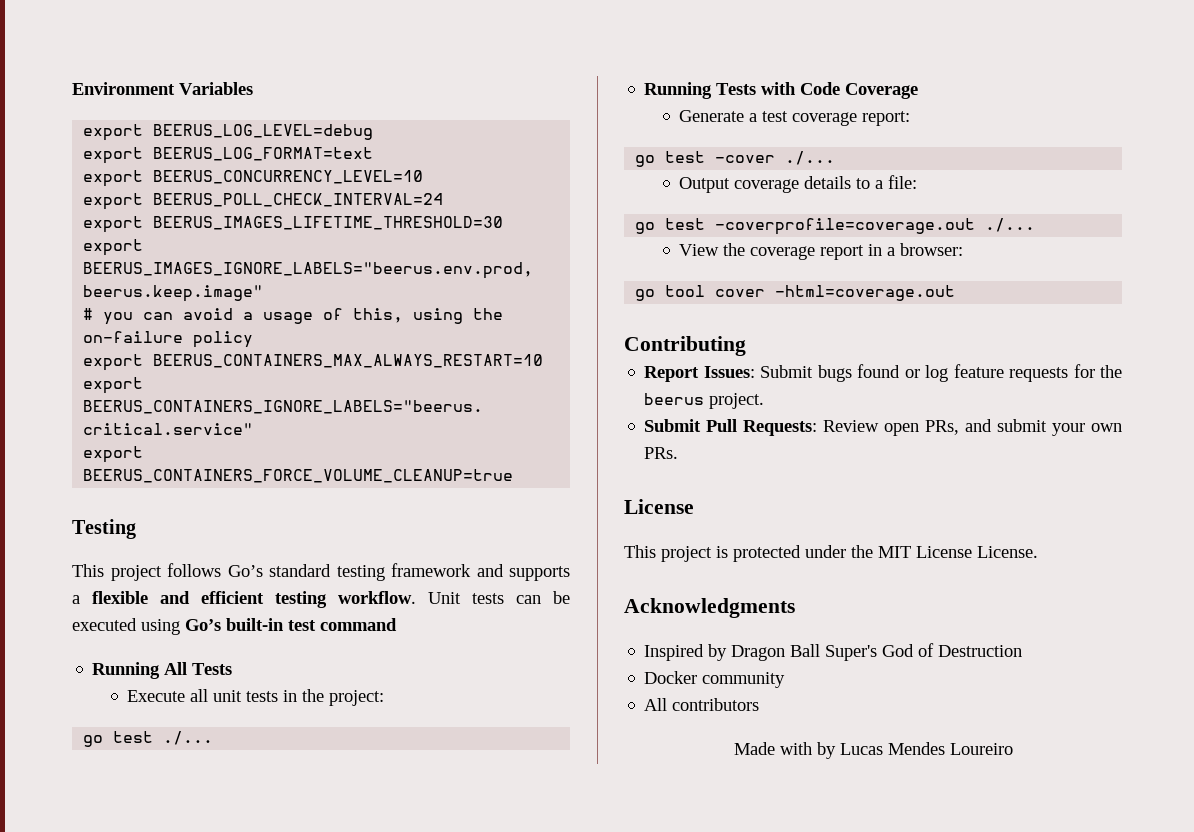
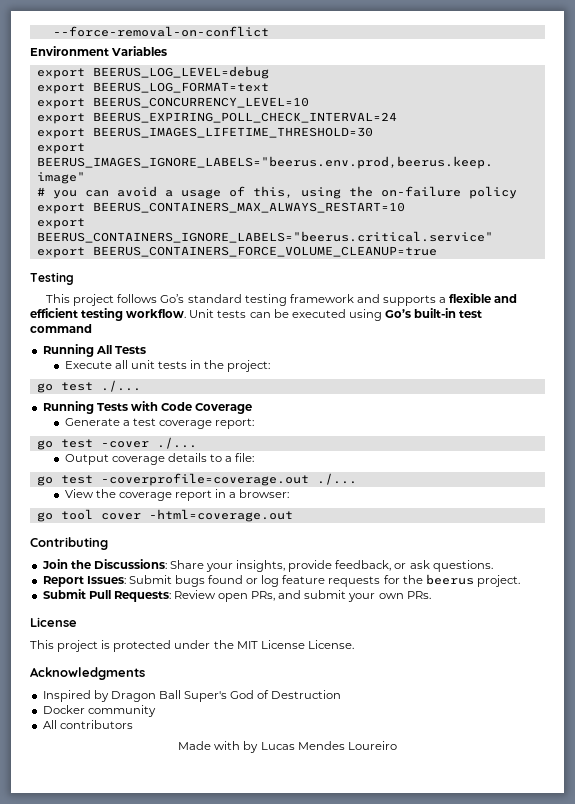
(72, 88) none -> [52,26,269,37] --force-removal-on-conflict //
[153,193,444,207] BEERUS_POLL_CHECK_INTERVAL=24 -> [92,112,397,123] BEERUS_EXPIRING_POLL_CHECK_INTERVAL=24
(746, 346) none -> [41,559,493,572] // Join the Discussions: Share your insights, provide feedback, or ask questions.

